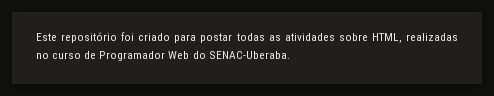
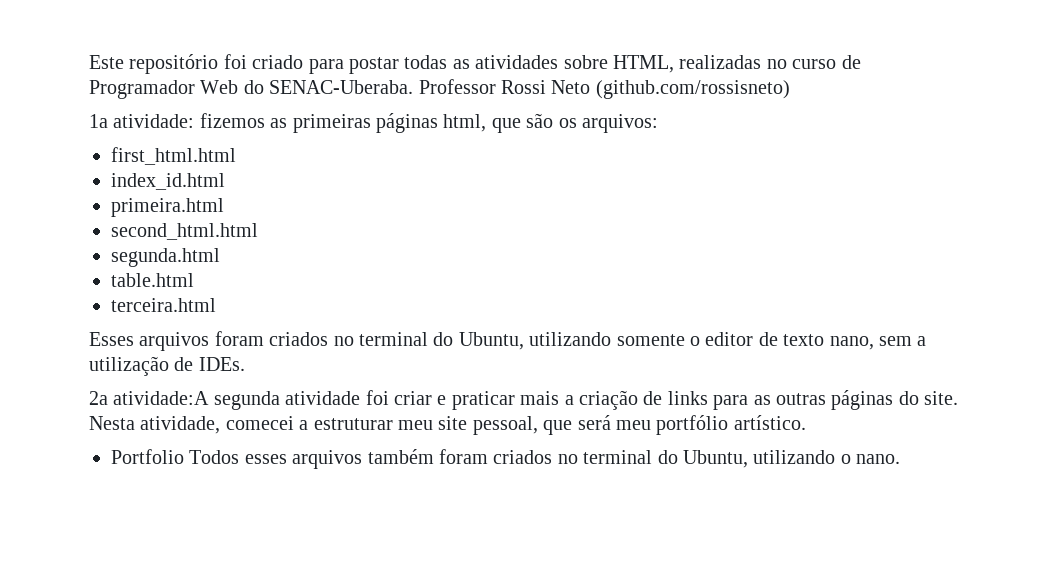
(290, 55) none -> [418,79,790,99] [89,113,658,133] [111,147,236,165] [111,173,225,190] [111,198,224,217] [111,223,258,240] [111,248,220,267] [111,273,194,287] [111,298,216,312] [89,331,927,351] [89,356,245,376] [89,390,959,410] [89,415,806,435] [111,449,901,469] Professor Rossi Neto (github.com/rossisneto) // 1a atividade: fizemos as primeiras páginas html, que são os arquivos: // first_html.html // index_id.html // primeira.html // second_html.html // segunda.html // table.html // terceira.html // Esses arquivos foram criados no terminal do Ubuntu, utilizando somente o editor de texto nano, sem a utilização de IDEs. // 2a atividade:A segunda atividade foi criar e praticar mais a criação de links para as outras páginas do site. Nesta atividade, comecei a estruturar meu site pessoal, que será meu portfólio artístico. // Portfolio Todos esses arquivos também foram criados no terminal do Ubuntu, utilizando o nano.

